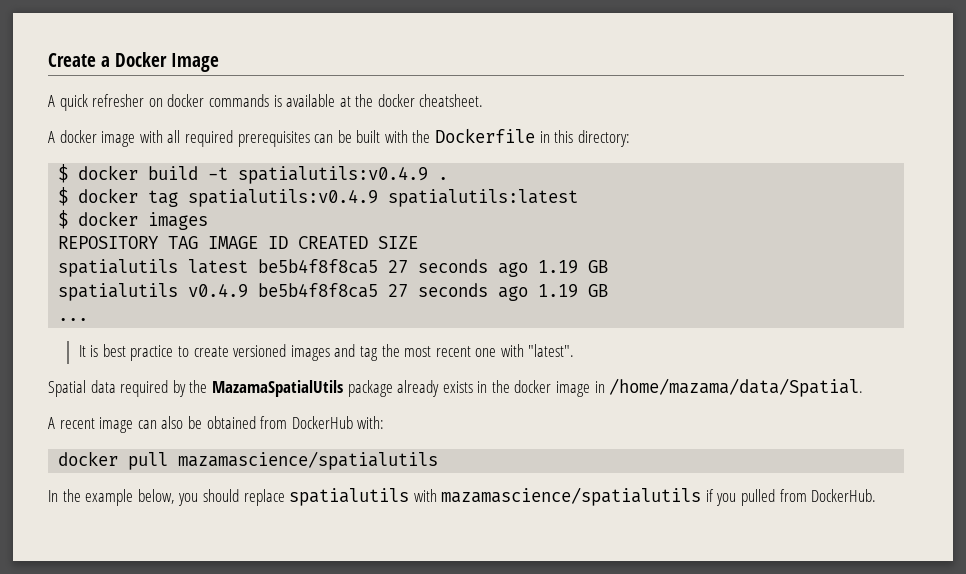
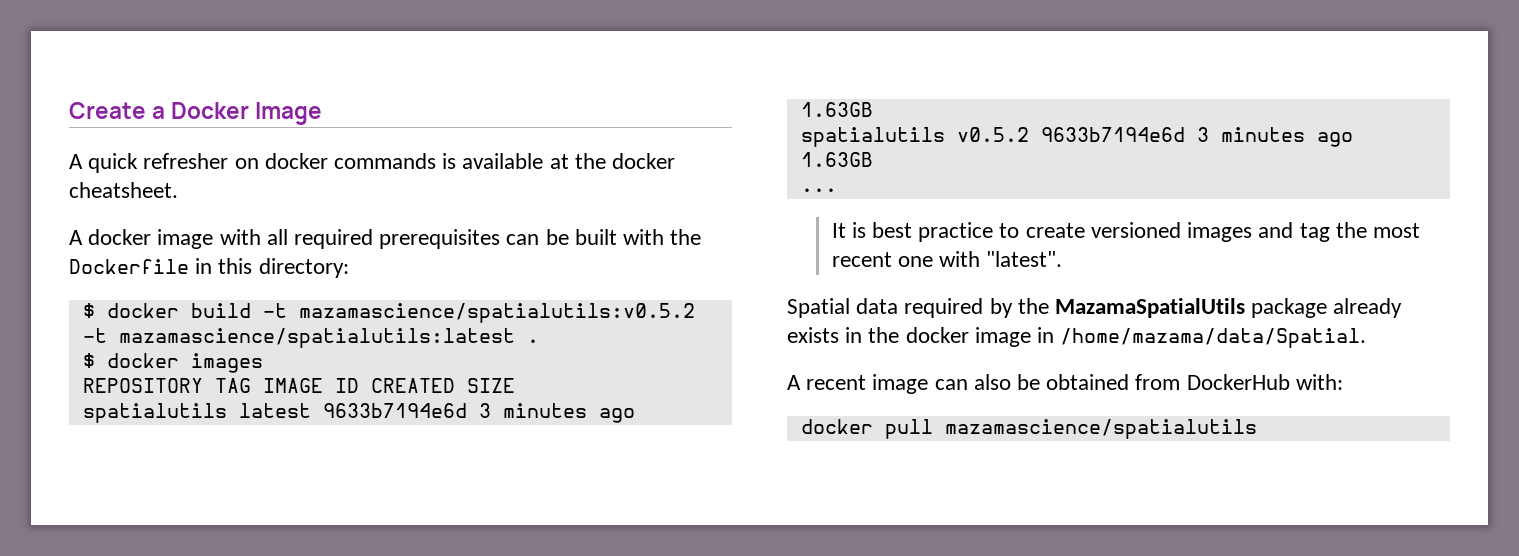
[238,166,449,184] [58,187,579,207] spatialutils:v0.4.9 . // $ docker tag spatialutils:v0.4.9 spatialutils:latest -> [298,303,695,323] [82,328,539,348] mazamascience/spatialutils:v0.5.2 -t mazamascience/spatialutils:latest .
[258,259,609,277] [58,283,609,301] be5b4f8f8ca5 27 seconds ago 1.19 GB // spatialutils v0.4.9 be5b4f8f8ca5 27 seconds ago 1.19 GB -> [322,403,635,423] [800,102,873,117] [800,127,1353,147] [800,152,873,167] 9633b7194e6d 3 minutes ago 1.63GB // spatialutils v0.5.2 9633b7194e6d 3 minutes ago 1.63GB
[48,487,877,506] // In the example below, you should replace spatialutils with mazamascience/spatialutils if you pulled from DockerHub. -> (1257, 429) none

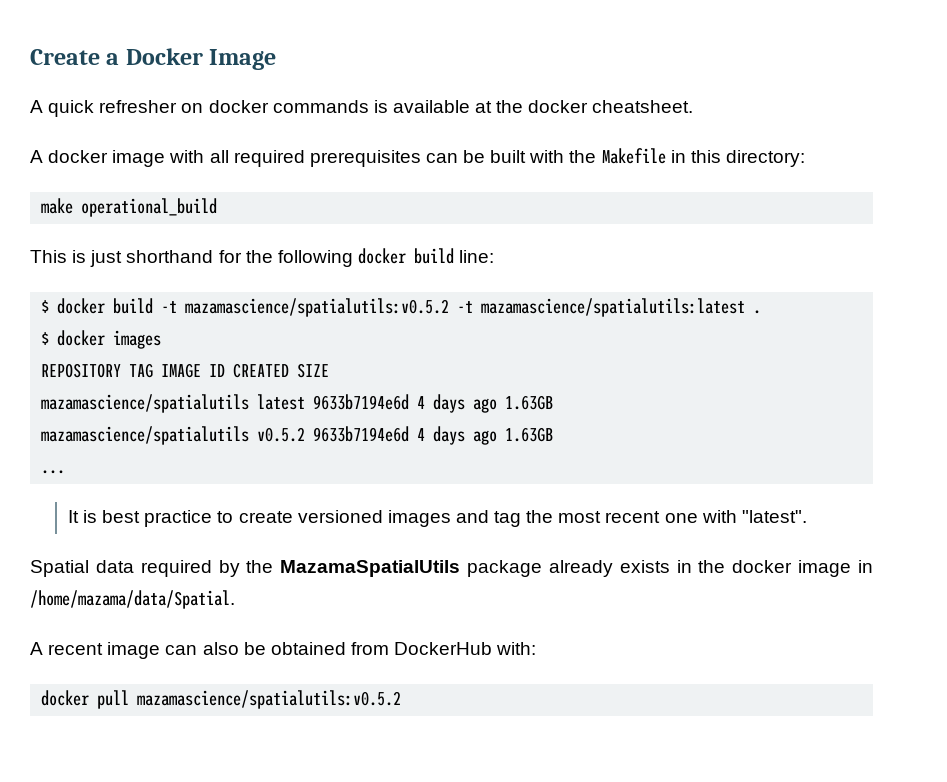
[69,259,189,274] Dockerfile -> [601,148,666,164] Makefile
(349, 268) none -> [41,198,218,217] [30,248,495,267] // make operational_build // This is just shorthand for the following docker build line:
[82,403,227,423] spatialutils -> [41,394,250,413] mazamascience/spatialutils
[478,403,635,423] [800,102,873,117] [800,127,945,147] 3 minutes ago 1.63GB // spatialutils -> [417,394,554,413] [41,426,250,445] 4 days ago 1.63GB // mazamascience/spatialutils
[1196,127,1305,142] 3 minutes -> [417,426,466,445] 4 days
[944,419,1257,439] mazamascience/spatialutils -> [137,690,402,709] mazamascience/spatialutils:v0.5.2

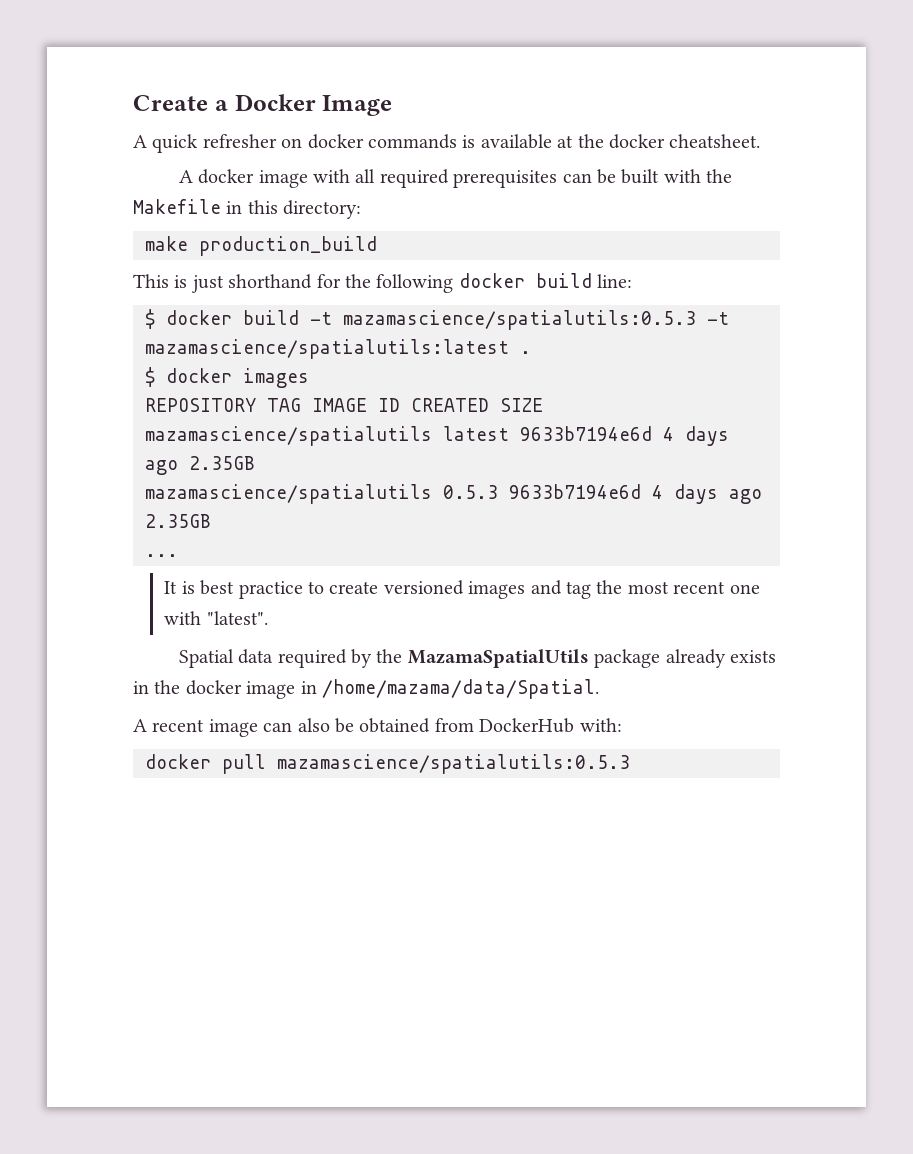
[81,198,218,217] operational_build -> [199,236,377,256] production_build
[185,298,450,317] mazamascience/spatialutils:v0.5.2 -> [343,310,696,330] mazamascience/spatialutils:0.5.3
[505,395,554,410] [41,426,554,445] 1.63GB // mazamascience/spatialutils v0.5.2 9633b7194e6d 4 days ago 1.63GB -> [189,456,255,470] [145,484,762,504] [145,514,211,528] 2.35GB // mazamascience/spatialutils 0.5.3 9633b7194e6d 4 days ago 2.35GB
[137,690,402,709] mazamascience/spatialutils:v0.5.2 -> [277,754,630,774] mazamascience/spatialutils:0.5.3

